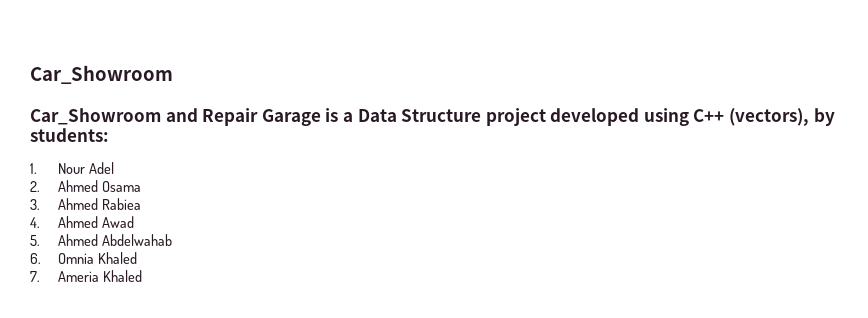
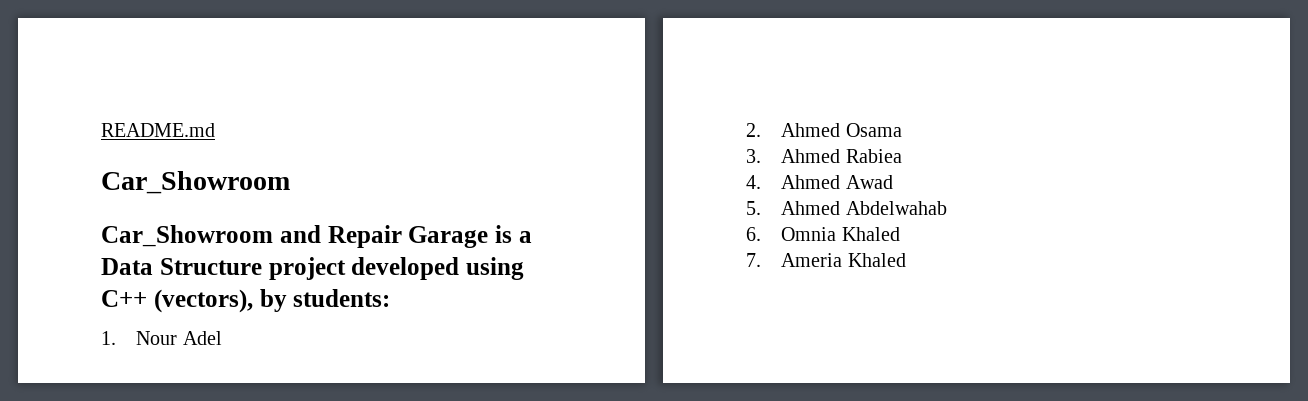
(30, 74) none -> [101,123,215,137] README.md //

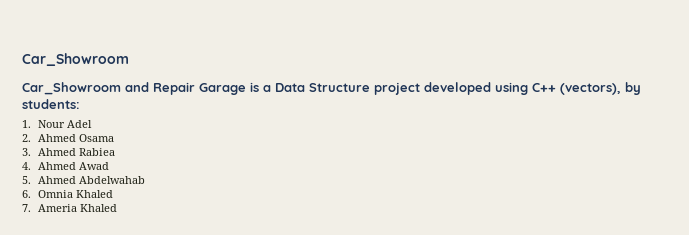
[101,123,215,137] README.md // -> (22, 59) none

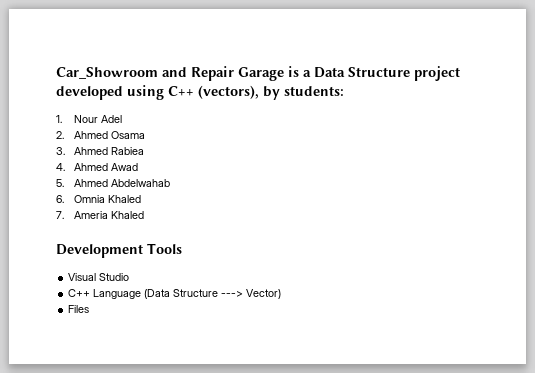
[22,53,129,66] [22,82,121,95] Car_Showroom // Car_Showroom -> [56,67,158,79] Car_Showroom
(117, 208) none -> [56,243,182,258] [68,273,130,281] [68,289,282,299] [68,305,90,313] // Development Tools // Visual Studio // C++ Language (Data Structure ---> Vector) // Files

